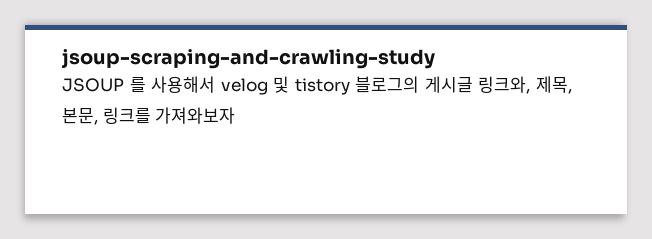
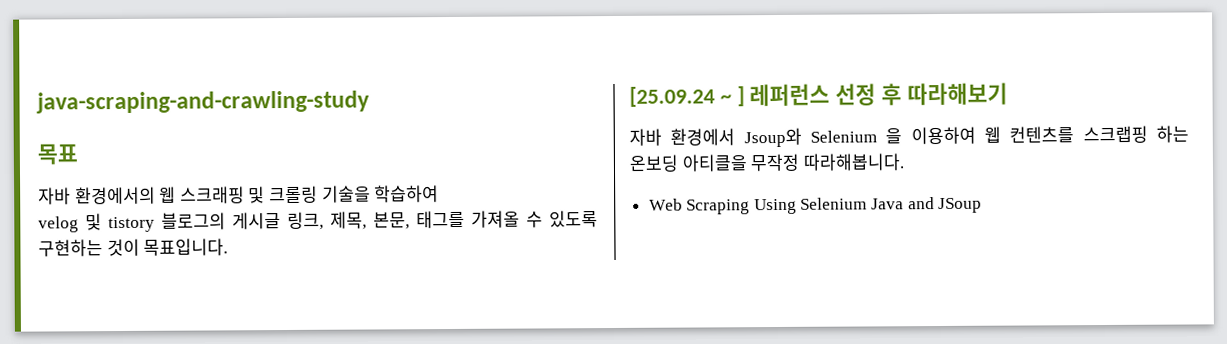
[62,48,435,69] [62,76,216,93] jsoup-scraping-and-crawling-study // JSOUP 를 사용해서 -> [36,90,370,114] [37,143,78,165] [38,185,440,205] java-scraping-and-crawling-study // 목표 // 자바 환경에서의 웹 스크래핑 및 크롤링 기술을 학습하여 //
[478,76,531,94] 링크와, -> [287,211,324,230] 링크,
[102,107,236,124] 링크를 가져와보자 -> [416,210,598,229] [38,238,229,257] [629,82,1008,107] [629,125,1189,148] [629,153,904,172] [648,197,983,215] 태그를 가져올 수 있도록 구현하는 것이 목표입니다. // [25.09.24 ~ ] 레퍼런스 선정 후 따라해보기 // 자바 환경에서 Jsoup와 Selenium 을 이용하여 웹 컨텐츠를 스크랩핑 하는 온보딩 아티클을 무작정 따라해봅니다. // Web Scraping Using Selenium Java and JSoup

